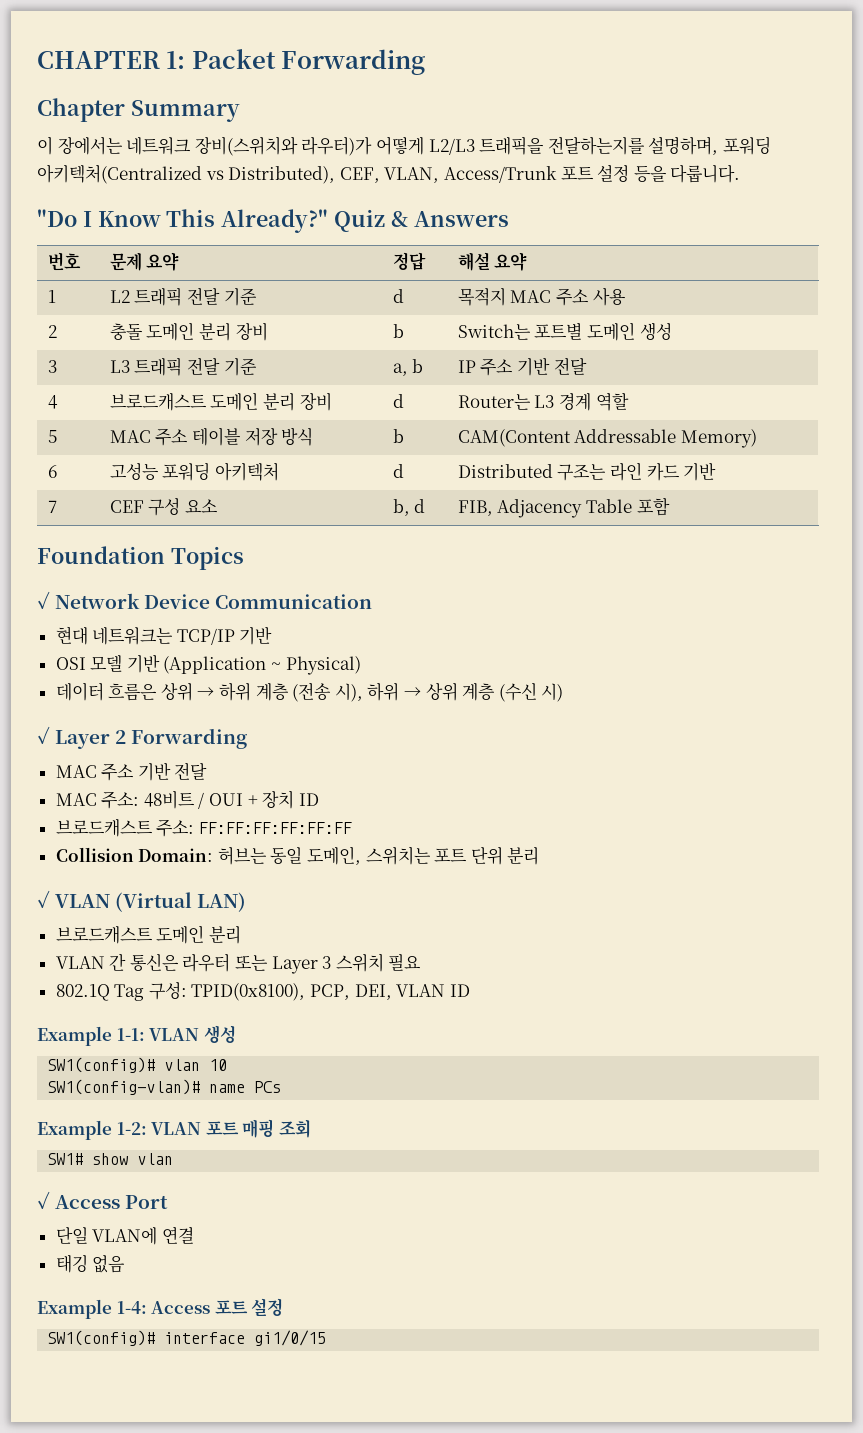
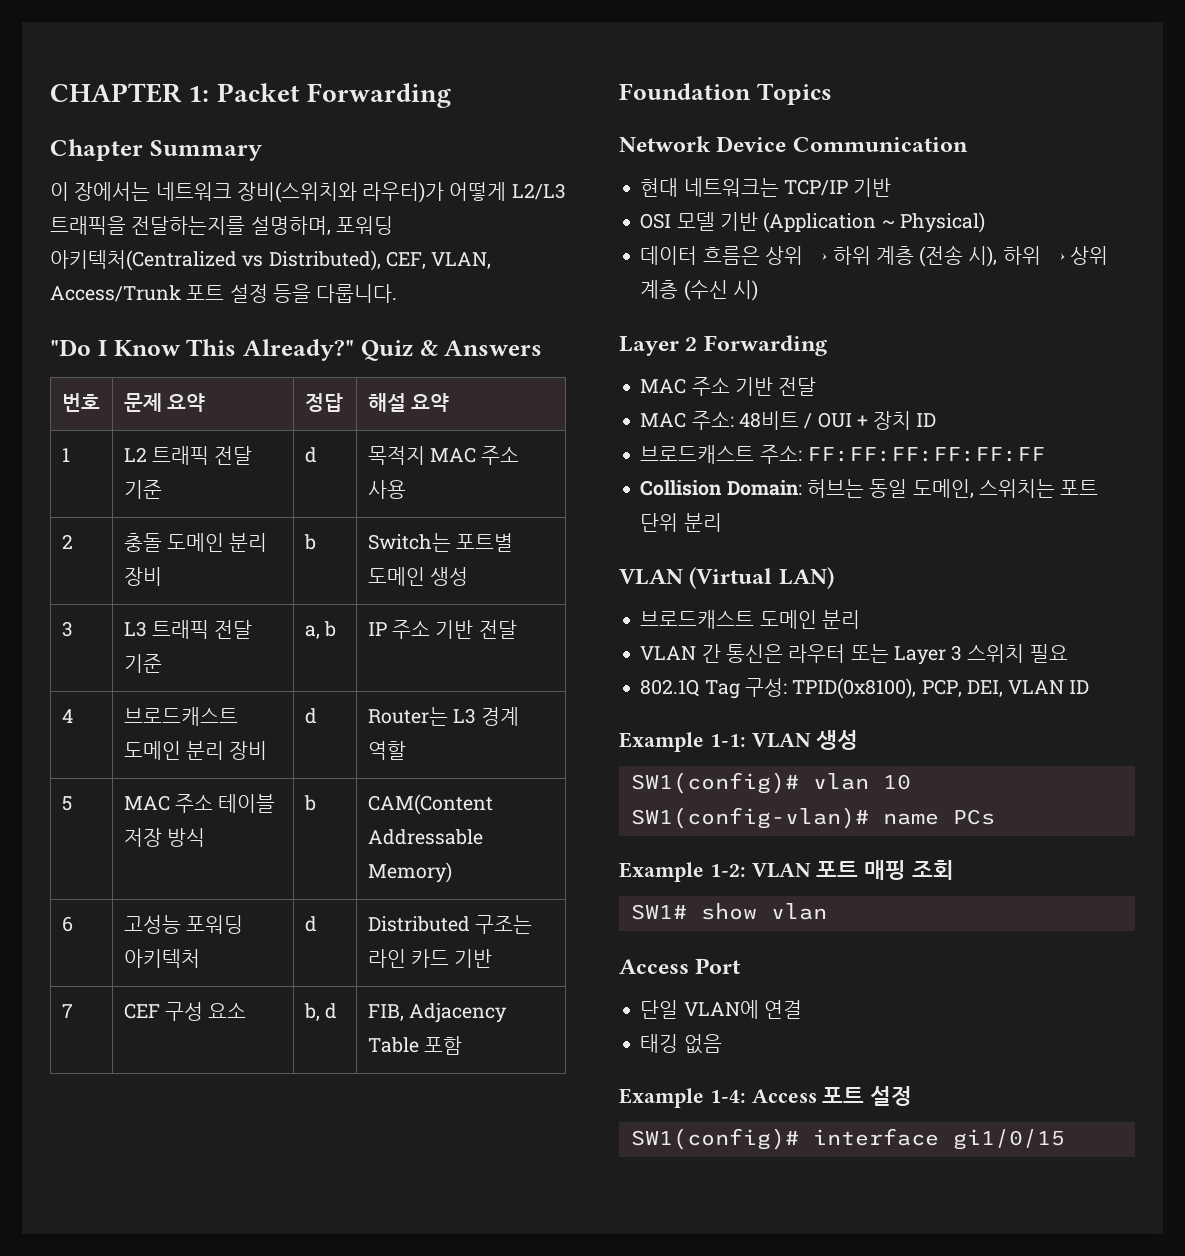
[37,591,50,609] ✓ -> (832, 94) none
[37,726,50,744] ✓ -> (758, 290) none
[37,890,50,908] ✓ -> (722, 522) none
[37,1191,50,1209] ✓ -> (827, 911) none

